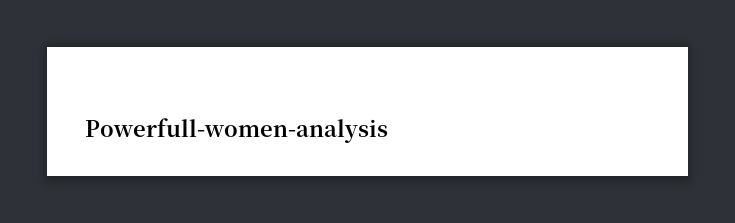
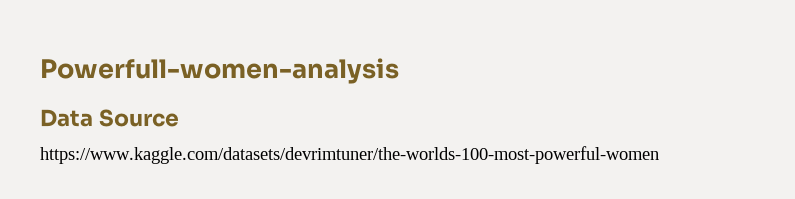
(388, 130) none -> [40,109,179,127] [40,146,659,164] // Data Source // https://www.kaggle.com/datasets/devrimtuner/the-worlds-100-most-powerful-women

